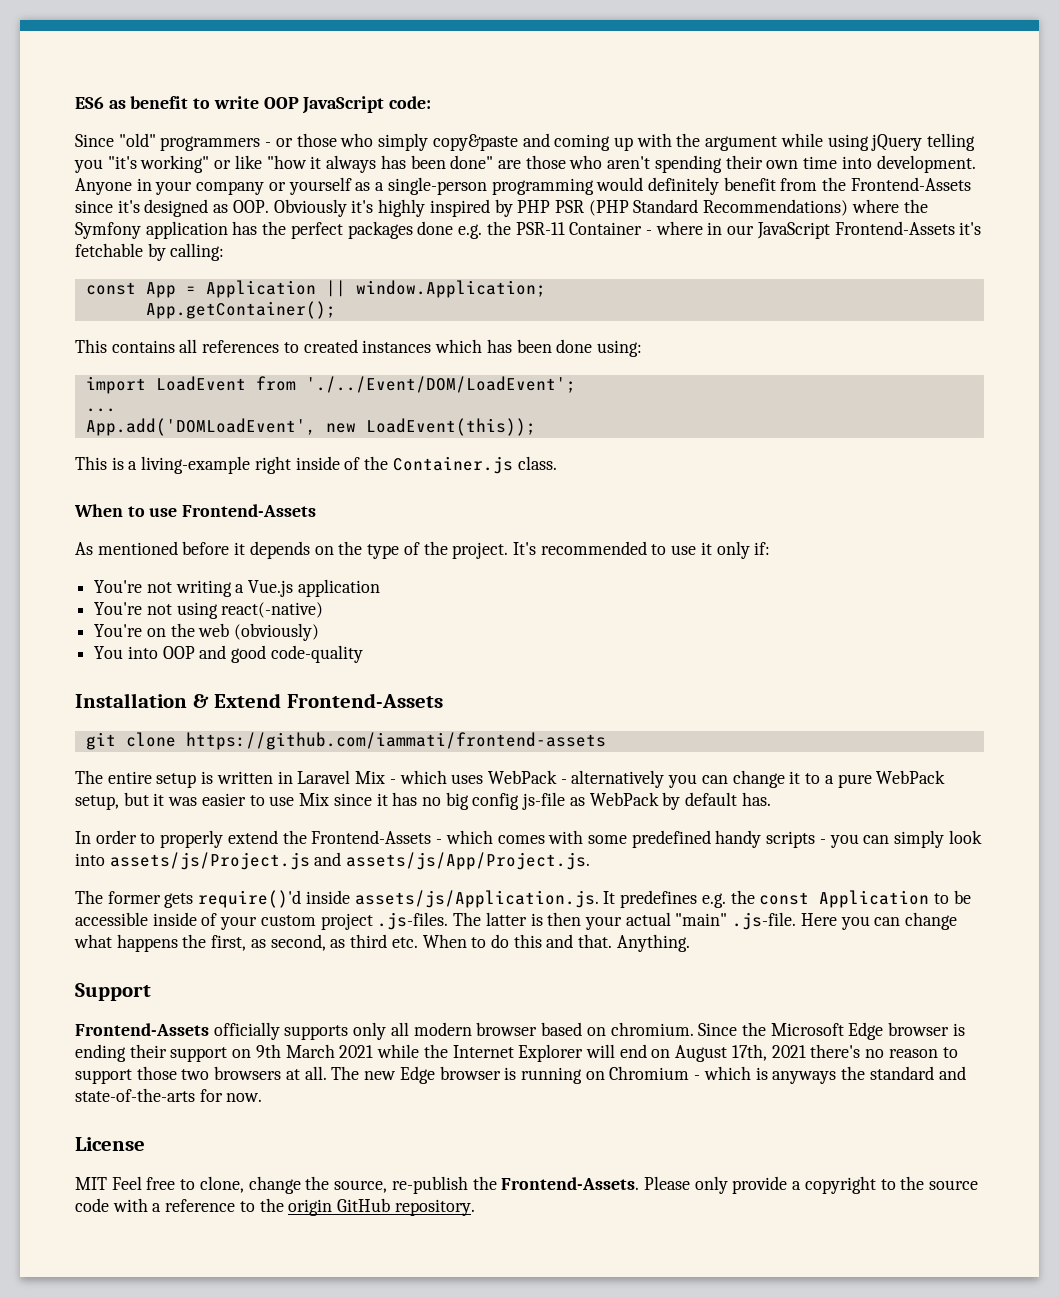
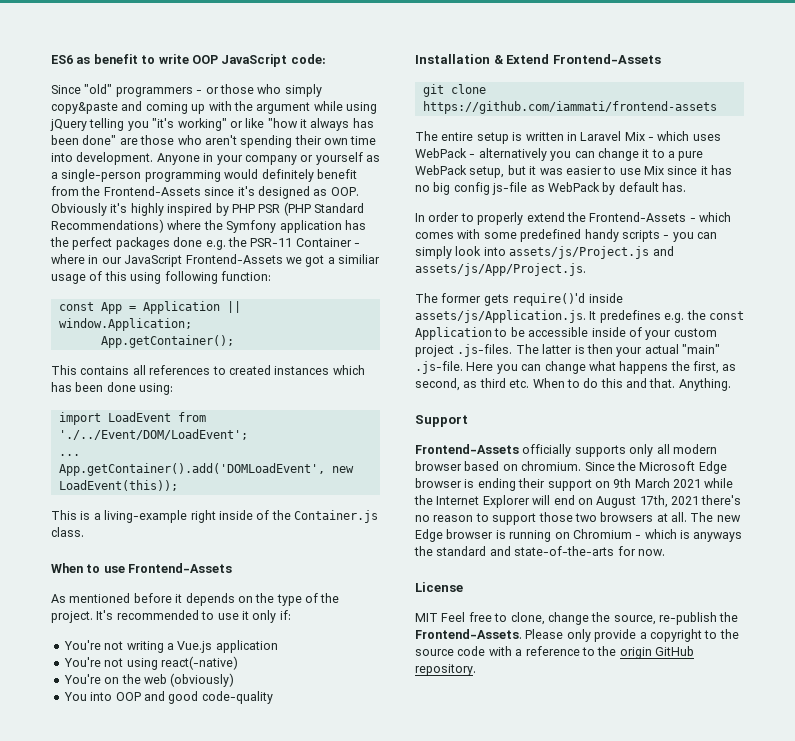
[959,222,982,235] [75,243,225,261] it's fetchable by calling: -> [285,254,380,267] [51,271,271,284] we got a similiar usage of this using following function:
[85,418,316,436] App.add('DOMLoadEvent', -> [58,463,325,476] App.getContainer().add('DOMLoadEvent',

